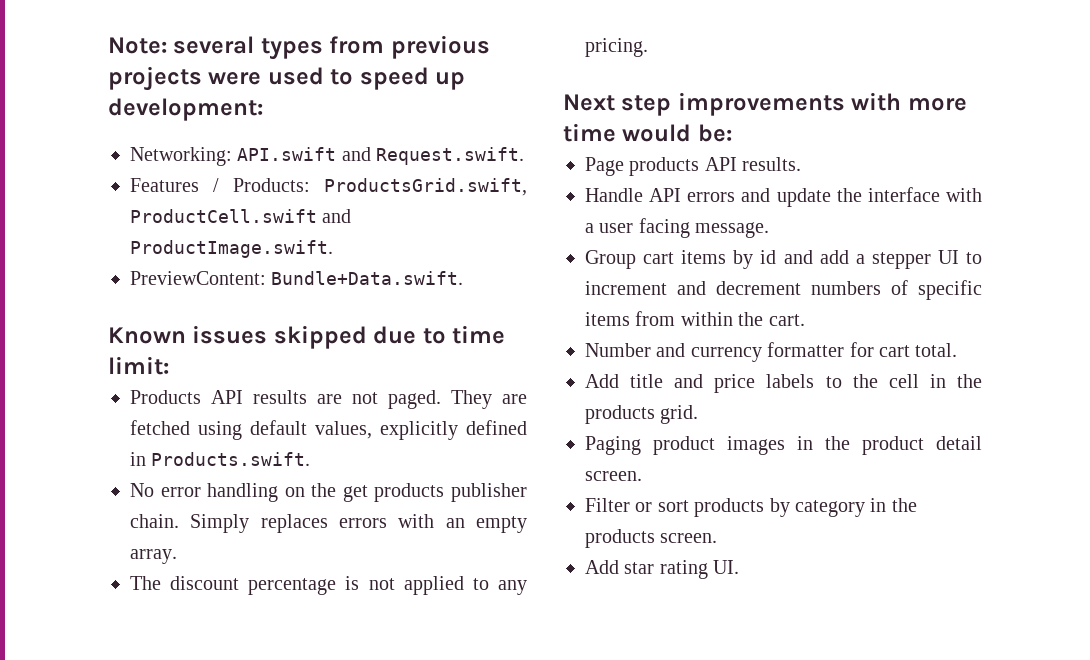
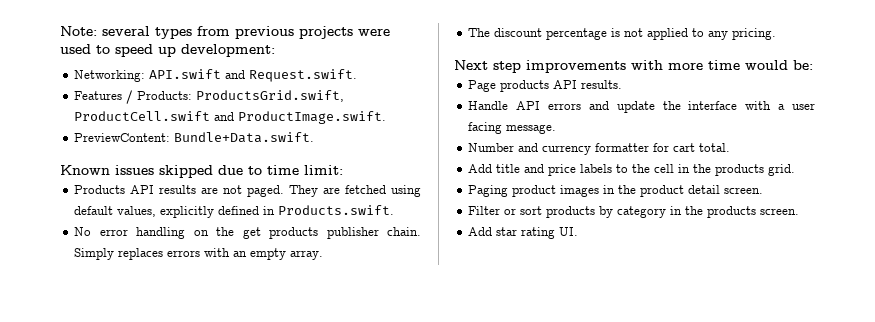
[585,250,982,269] [585,280,982,300] [585,311,805,326] // Group cart items by id and add a stepper UI to increment and decrement numbers of specific items from within the cart. -> (557, 129) none

